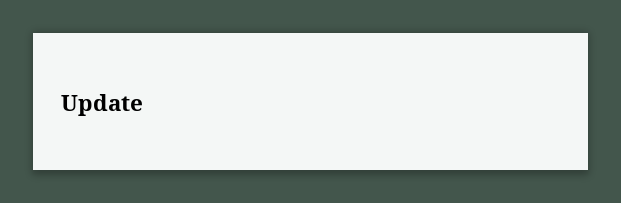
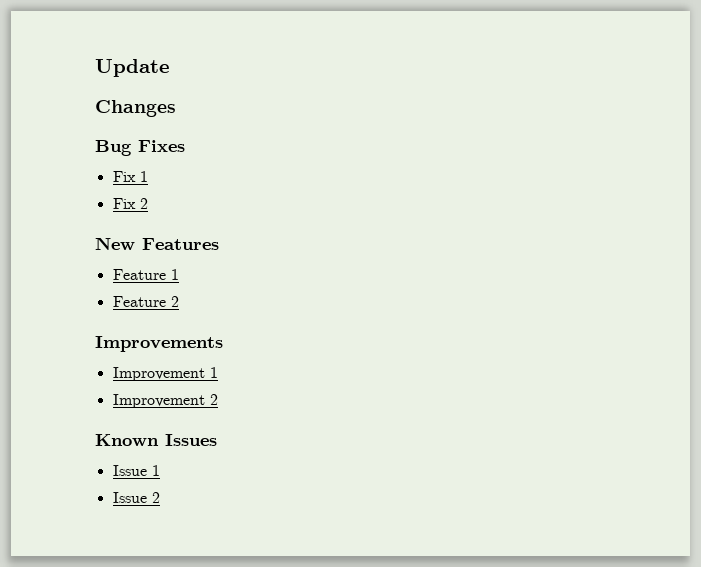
(143, 105) none -> [95,100,176,117] [95,140,185,156] [112,171,148,182] [112,198,148,209] [95,237,219,250] [112,269,179,280] [112,296,179,307] [95,336,223,352] [112,367,218,381] [112,394,218,408] [95,434,217,446] [112,465,160,476] [112,492,160,503] // Changes // Bug Fixes // Fix 1 // Fix 2 // New Features // Feature 1 // Feature 2 // Improvements // Improvement 1 // Improvement 2 // Known Issues // Issue 1 // Issue 2

